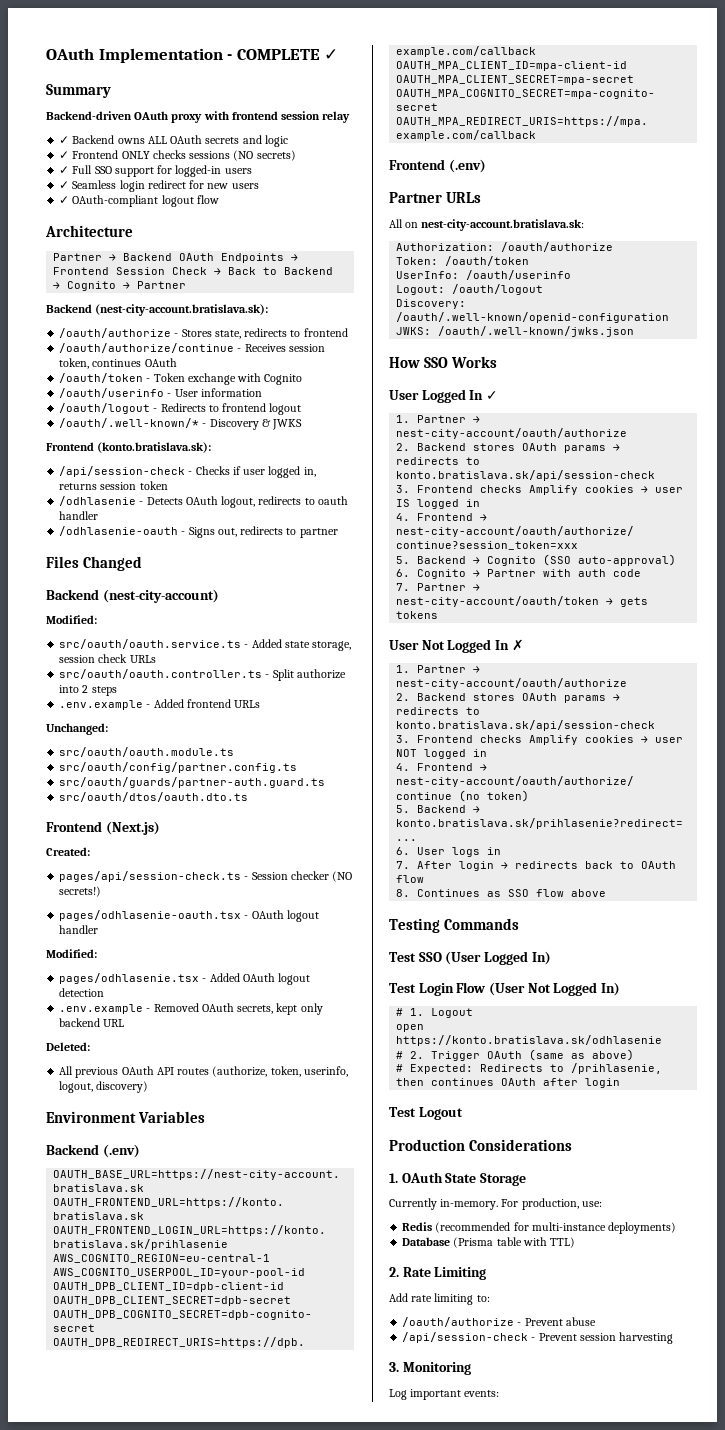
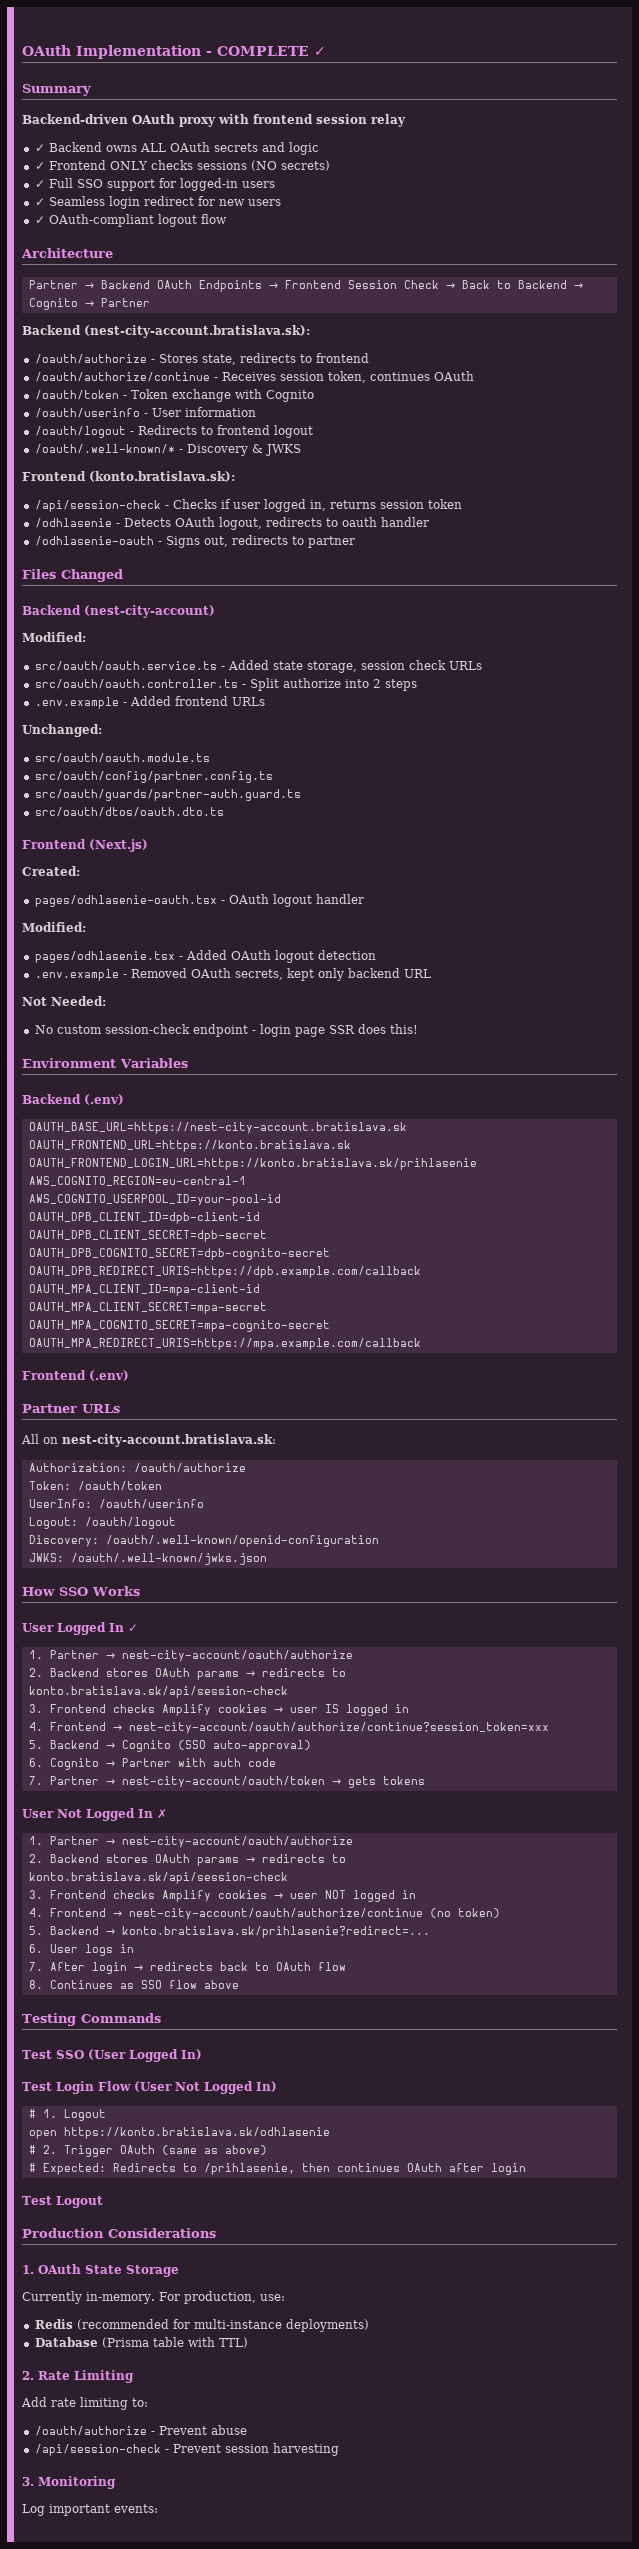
[59,871,353,882] [59,886,102,897] // pages/api/session-check.ts - Session checker (NO secrets!) -> (80, 871) none
[46,1042,90,1051] [59,1066,348,1078] [59,1081,149,1093] Deleted: // All previous OAuth API routes (authorize, token, userinfo, logout, discovery) -> [22,996,106,1006] [34,1024,418,1037] Not Needed: // No custom session-check endpoint - login page SSR does this!

